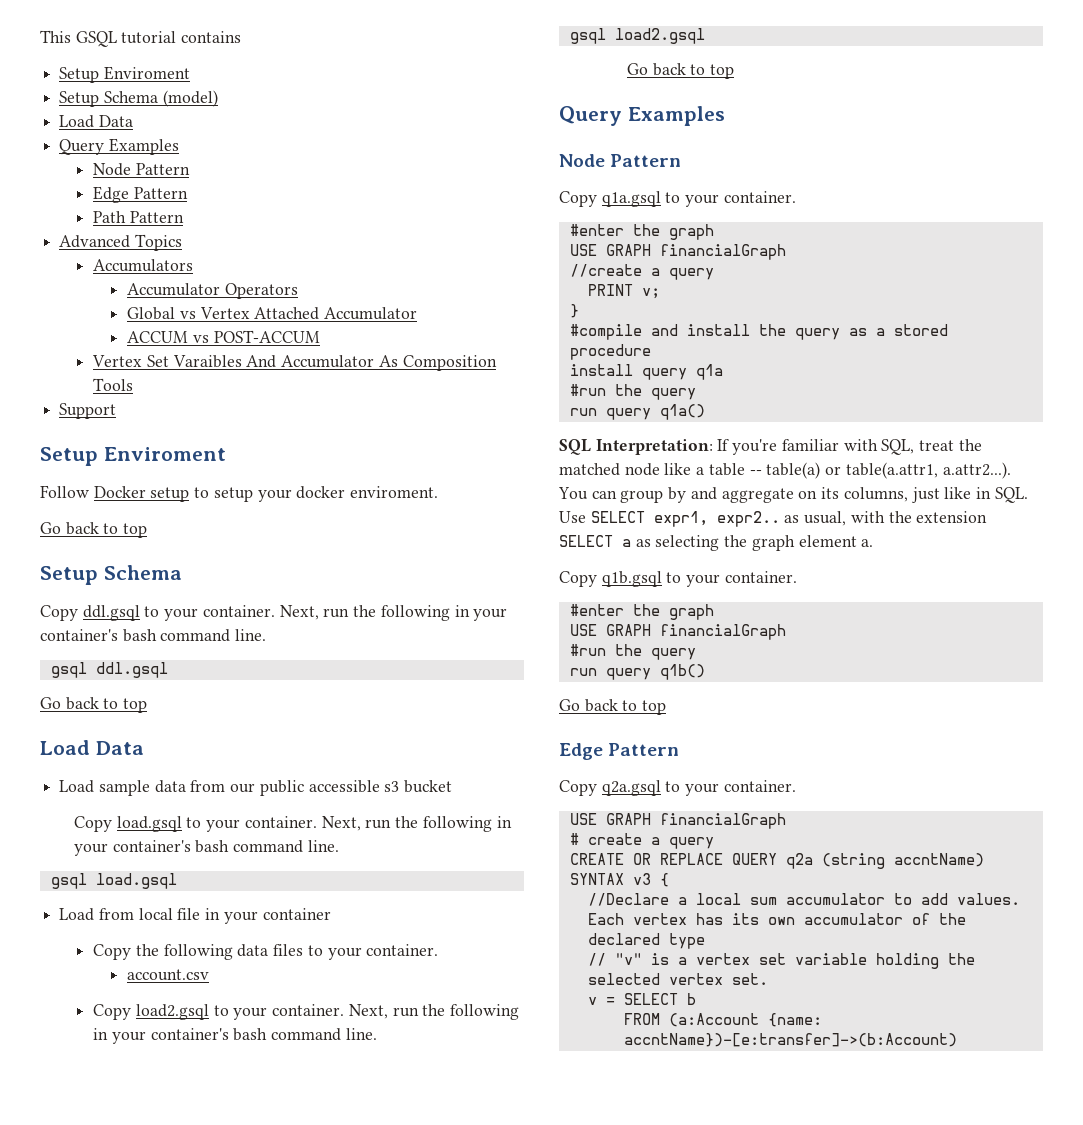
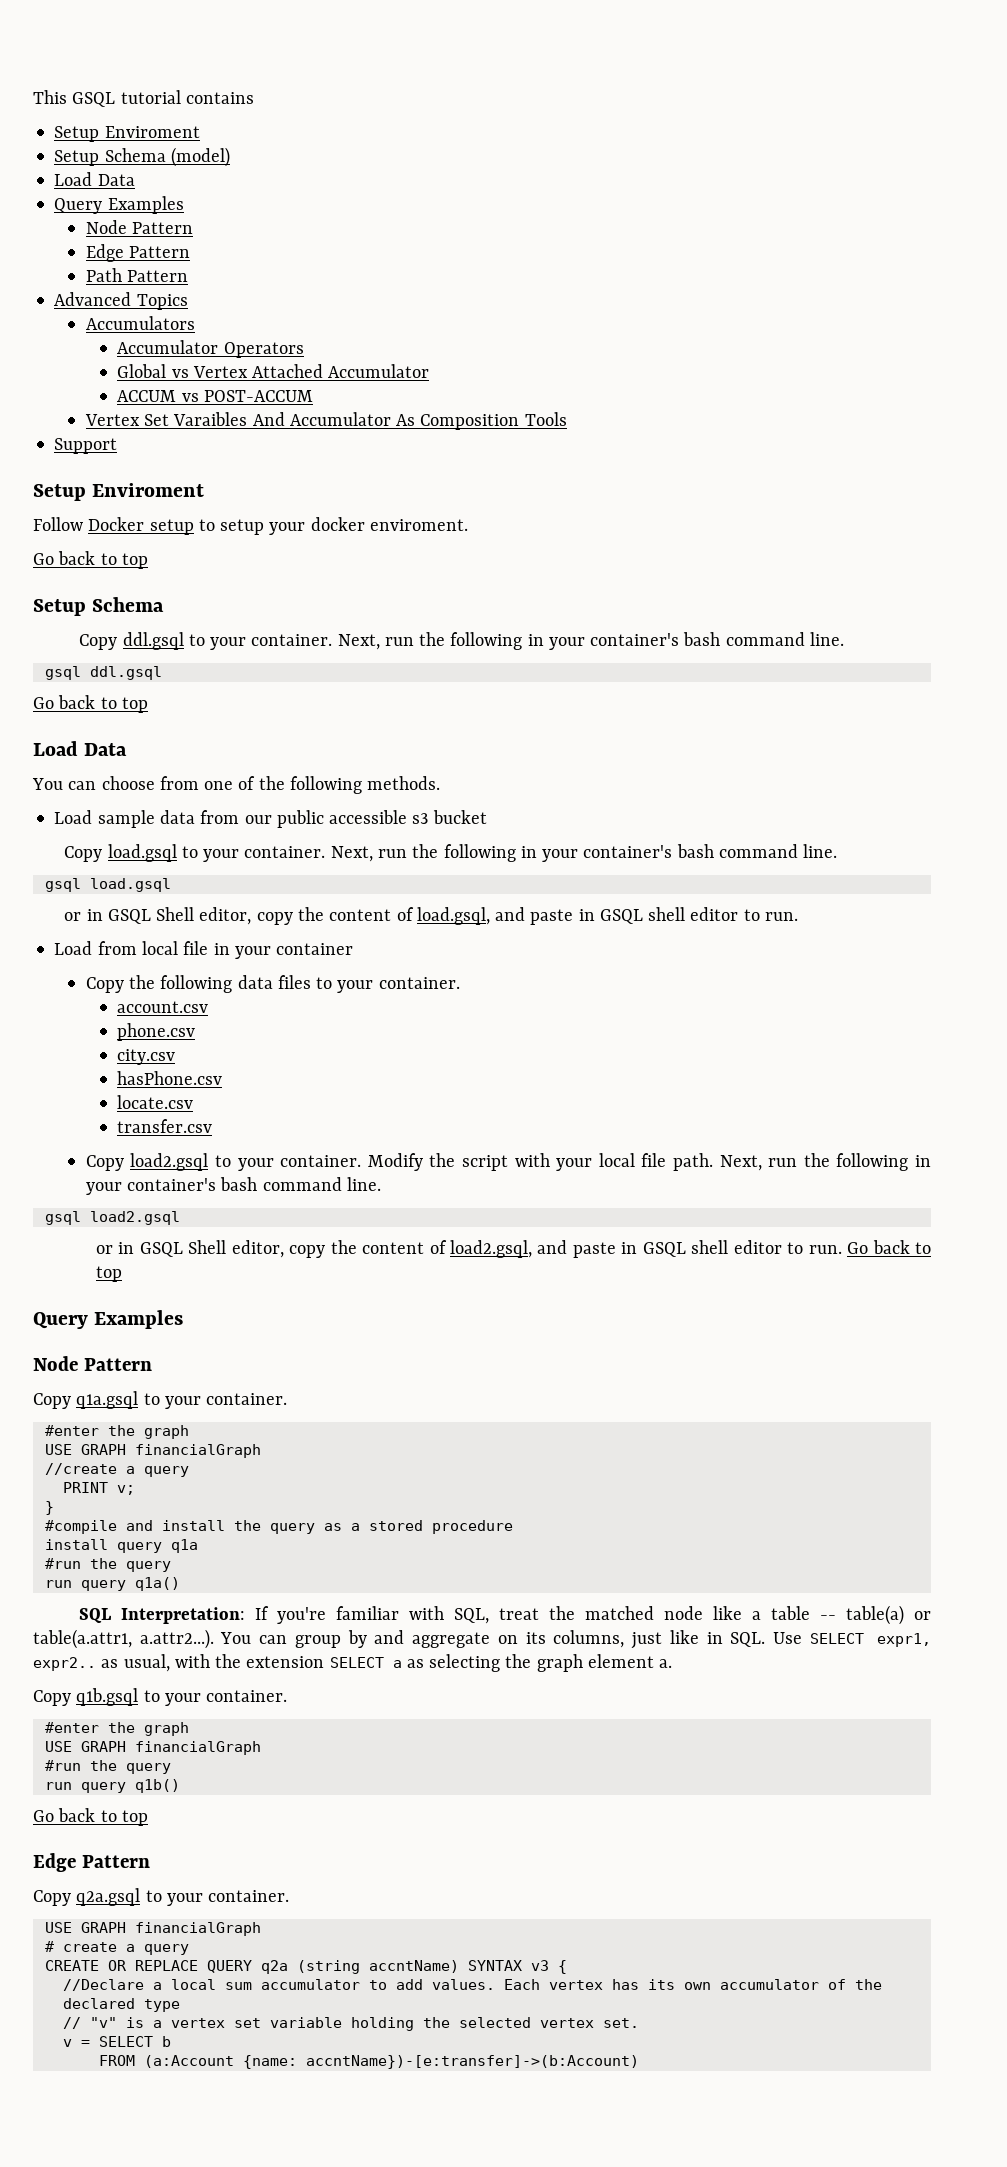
(144, 748) none -> [32,776,441,794] // You can choose from one of the following methods.
(177, 881) none -> [64,907,798,925] // or in GSQL Shell editor, copy the content of load.gsql, and paste in GSQL shell editor to run.
(210, 975) none -> [117,1023,196,1041] [117,1049,176,1065] [117,1071,223,1085] [117,1095,194,1109] [117,1119,213,1133] // phone.csv // city.csv // hasPhone.csv // locate.csv // transfer.csv
(345, 1010) none -> [367,1153,714,1171] Modify the script with your local file path.
(705, 36) none -> [95,1240,842,1258] or in GSQL Shell editor, copy the content of load2.gsql, and paste in GSQL shell editor to run.

